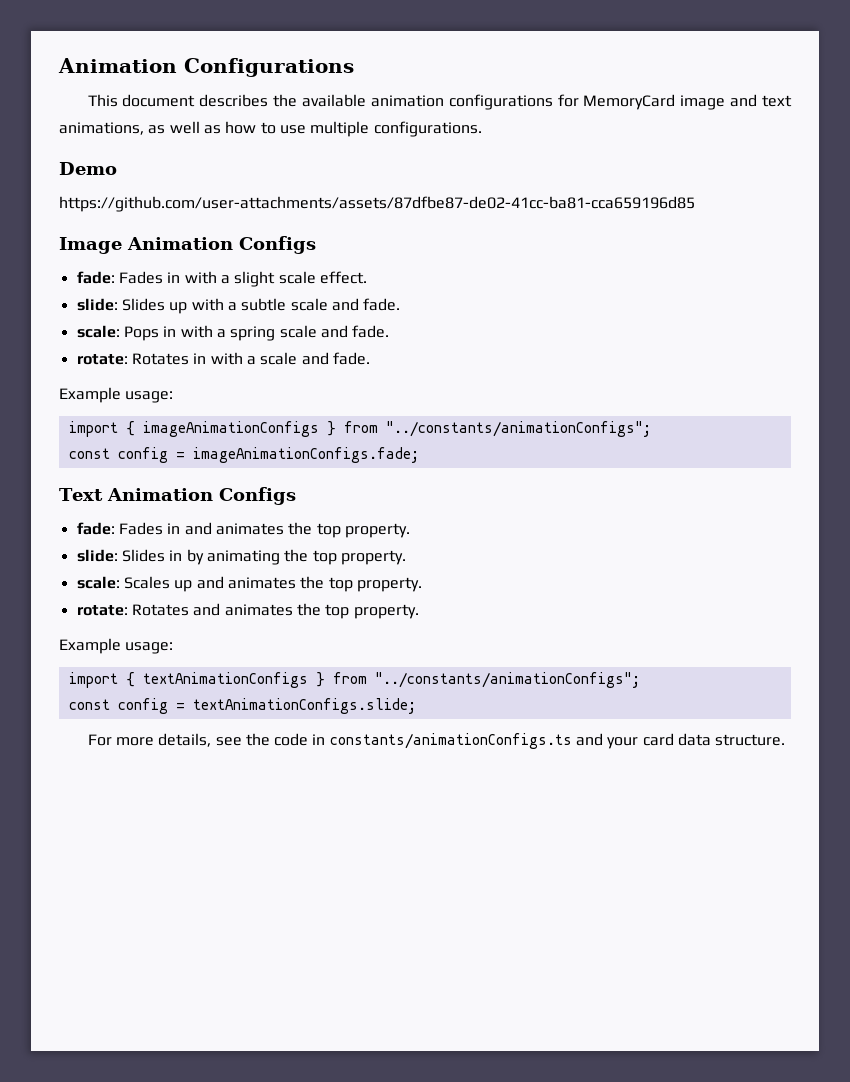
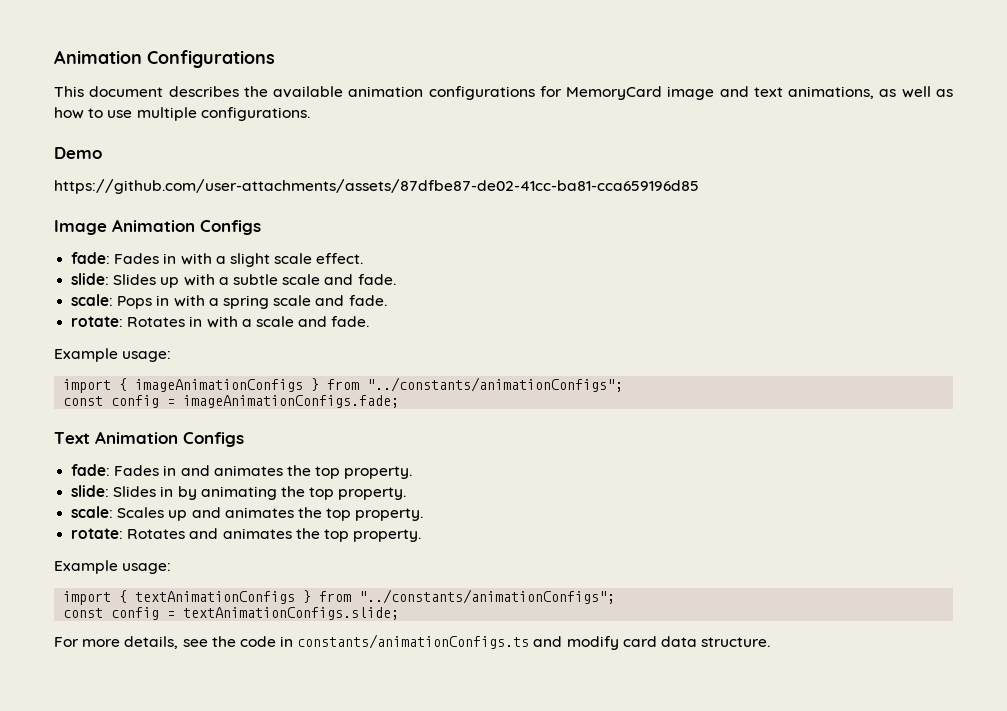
[607,737,639,749] your -> [566,636,619,650] modify

